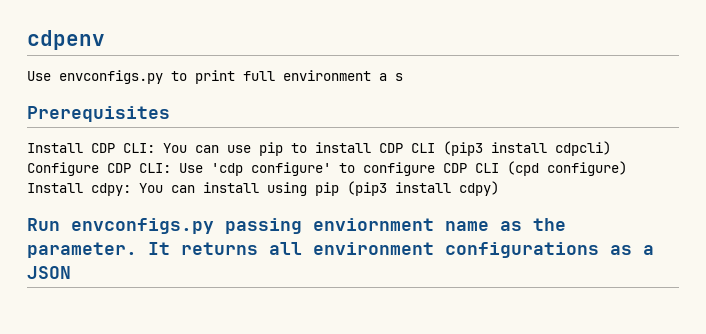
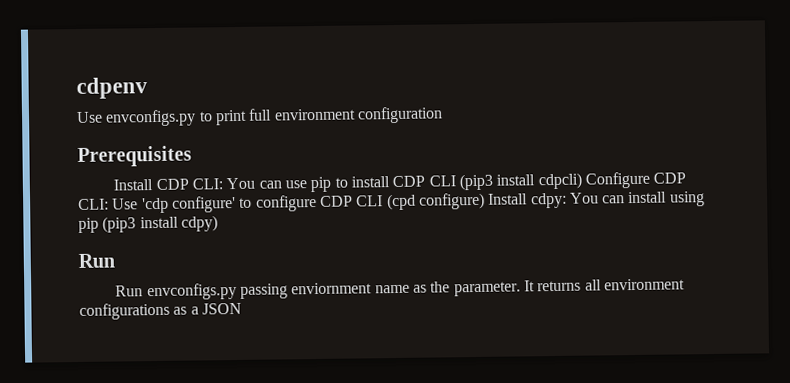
[379,73,403,81] a s -> [356,106,443,124] configuration
(60, 224) none -> [115,285,144,297] // Run

